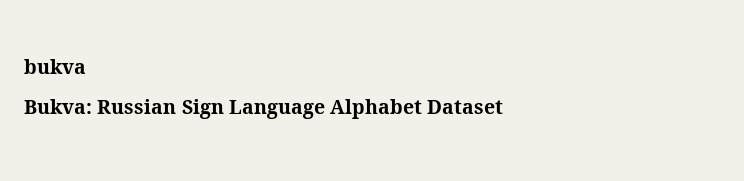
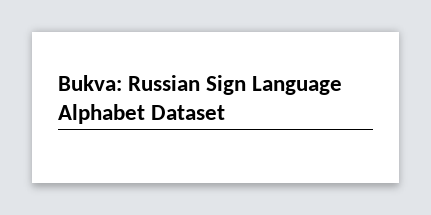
[24,59,86,74] bukva // -> (58, 83) none

